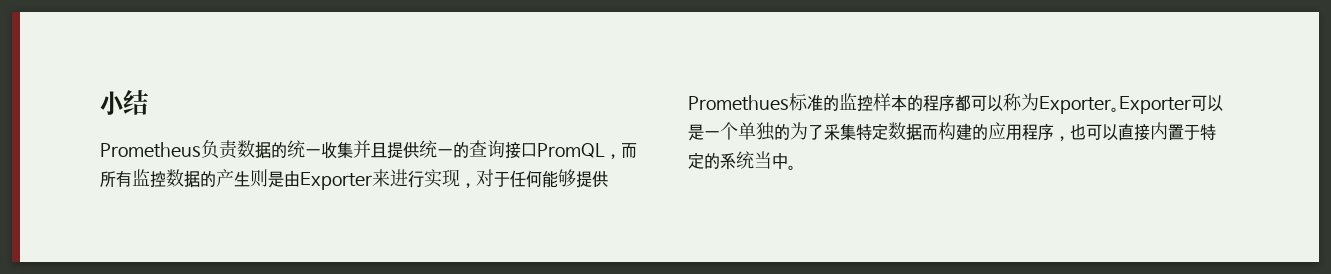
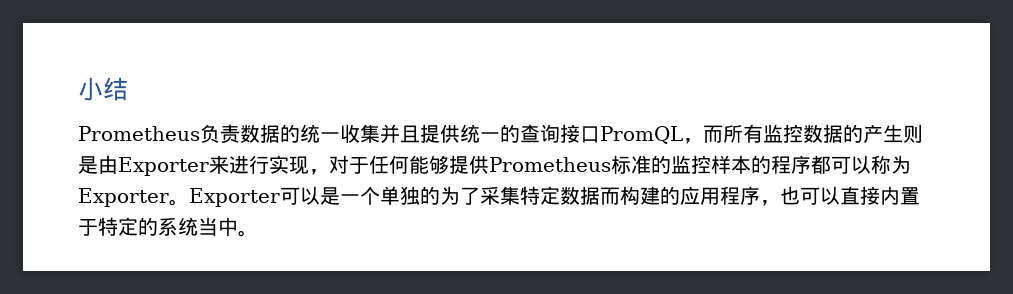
[688,95,789,111] Promethues -> [489,157,611,172] Prometheus

